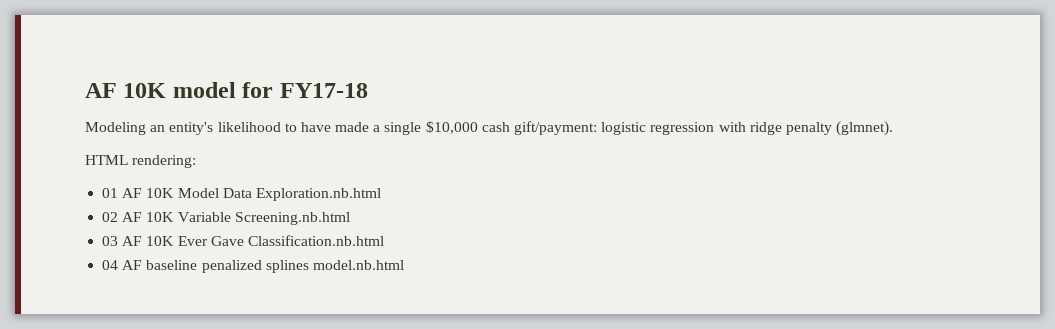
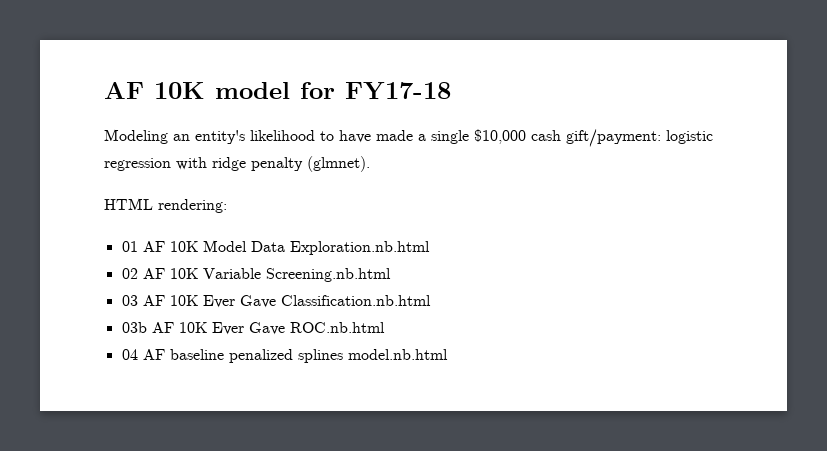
(384, 240) none -> [121,322,385,335] // 03b AF 10K Ever Gave ROC.nb.html

